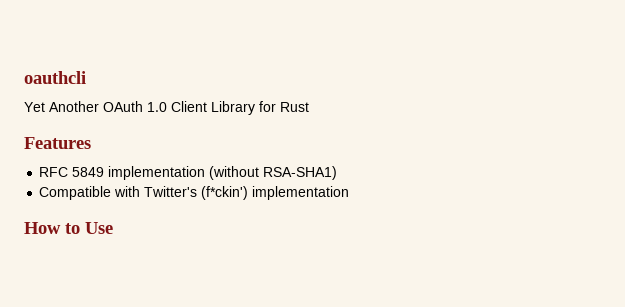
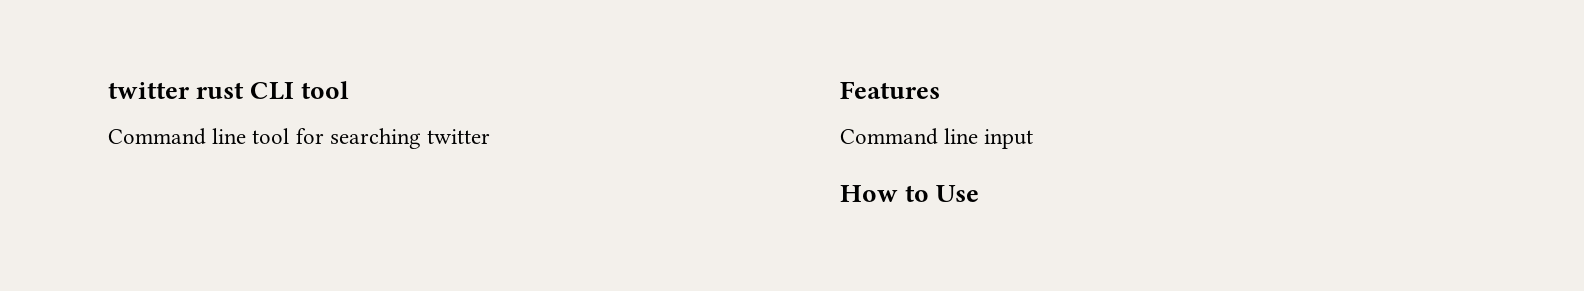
[24,71,86,84] [24,101,309,115] [24,137,91,149] [39,166,338,180] [39,186,350,200] oauthcli // Yet Another OAuth 1.0 Client Library for Rust // Features // RFC 5849 implementation (without RSA-SHA1) // Compatible with Twitter's (f*ckin') implementation -> [108,81,350,100] [108,128,491,149] [840,81,940,99] [840,128,1034,149] twitter rust CLI tool // Command line tool for searching twitter // Features // Command line input

